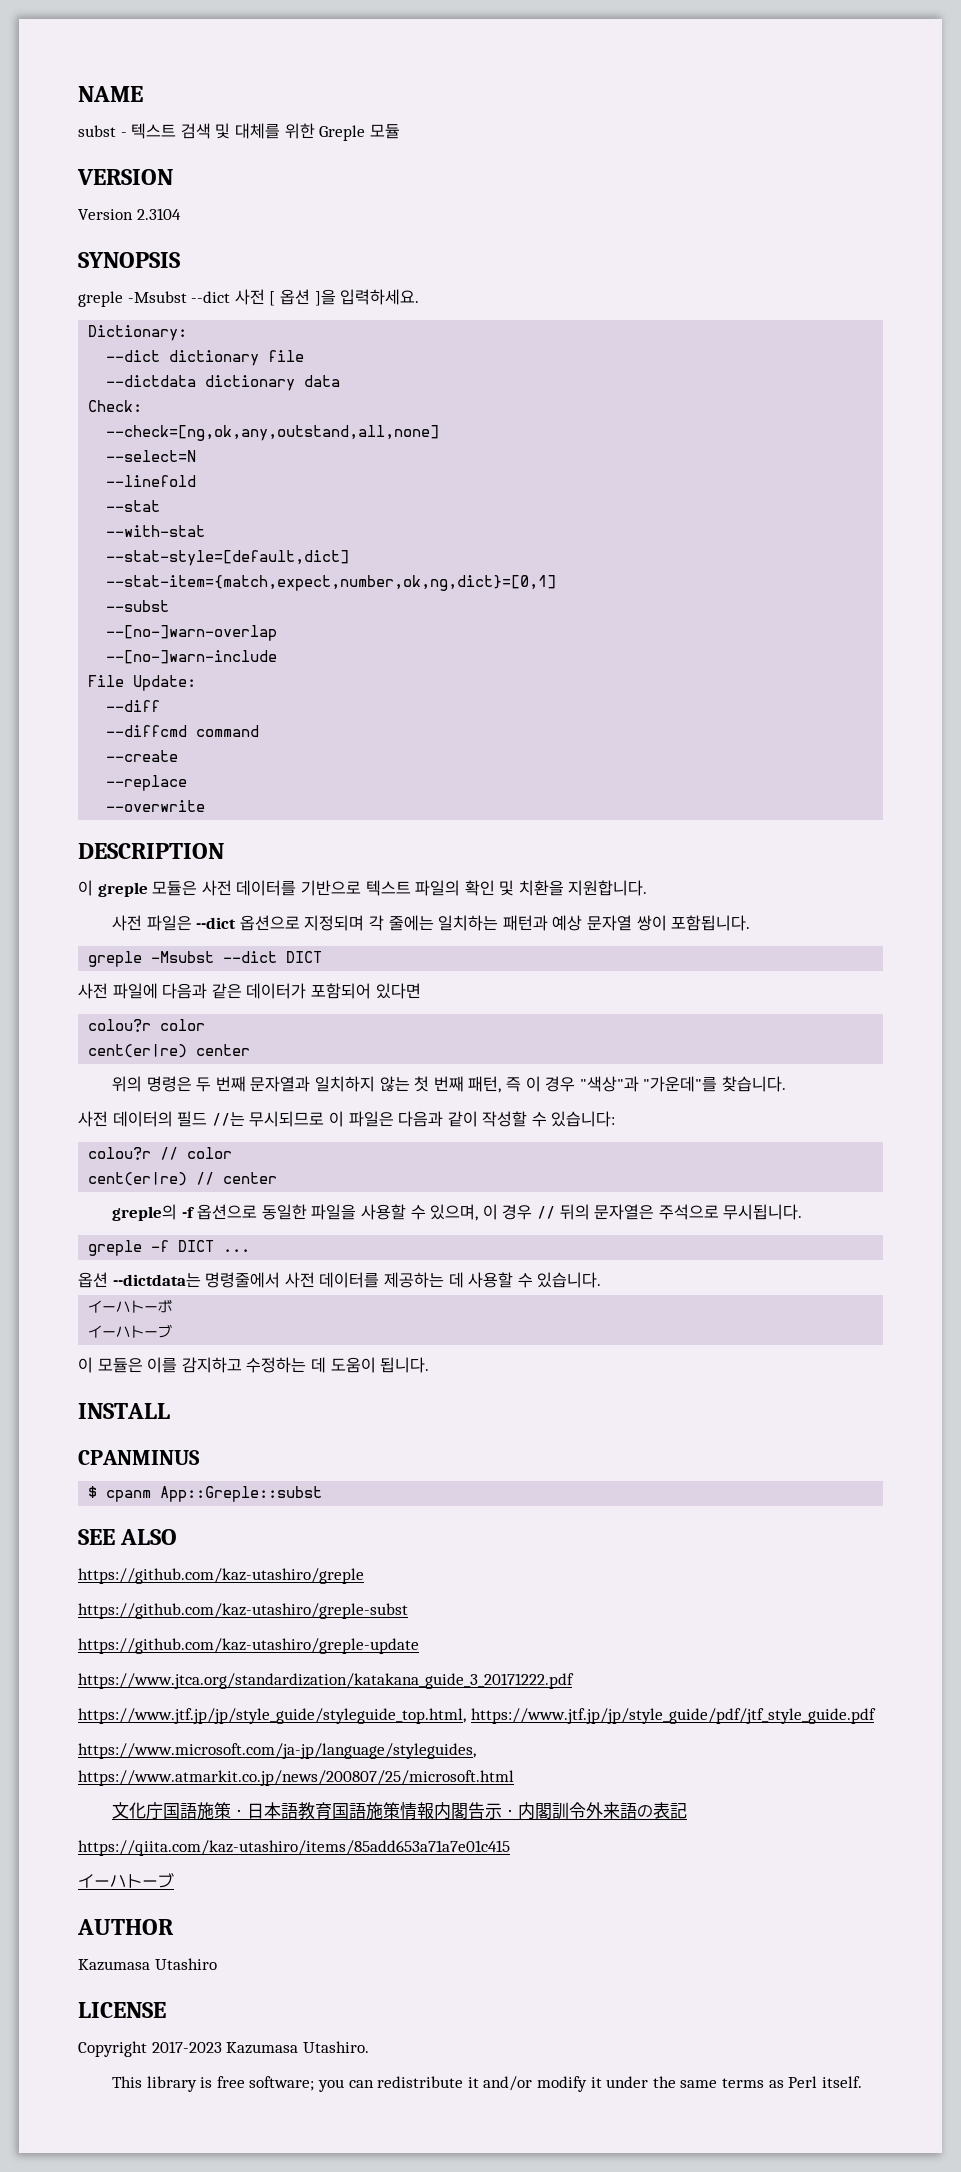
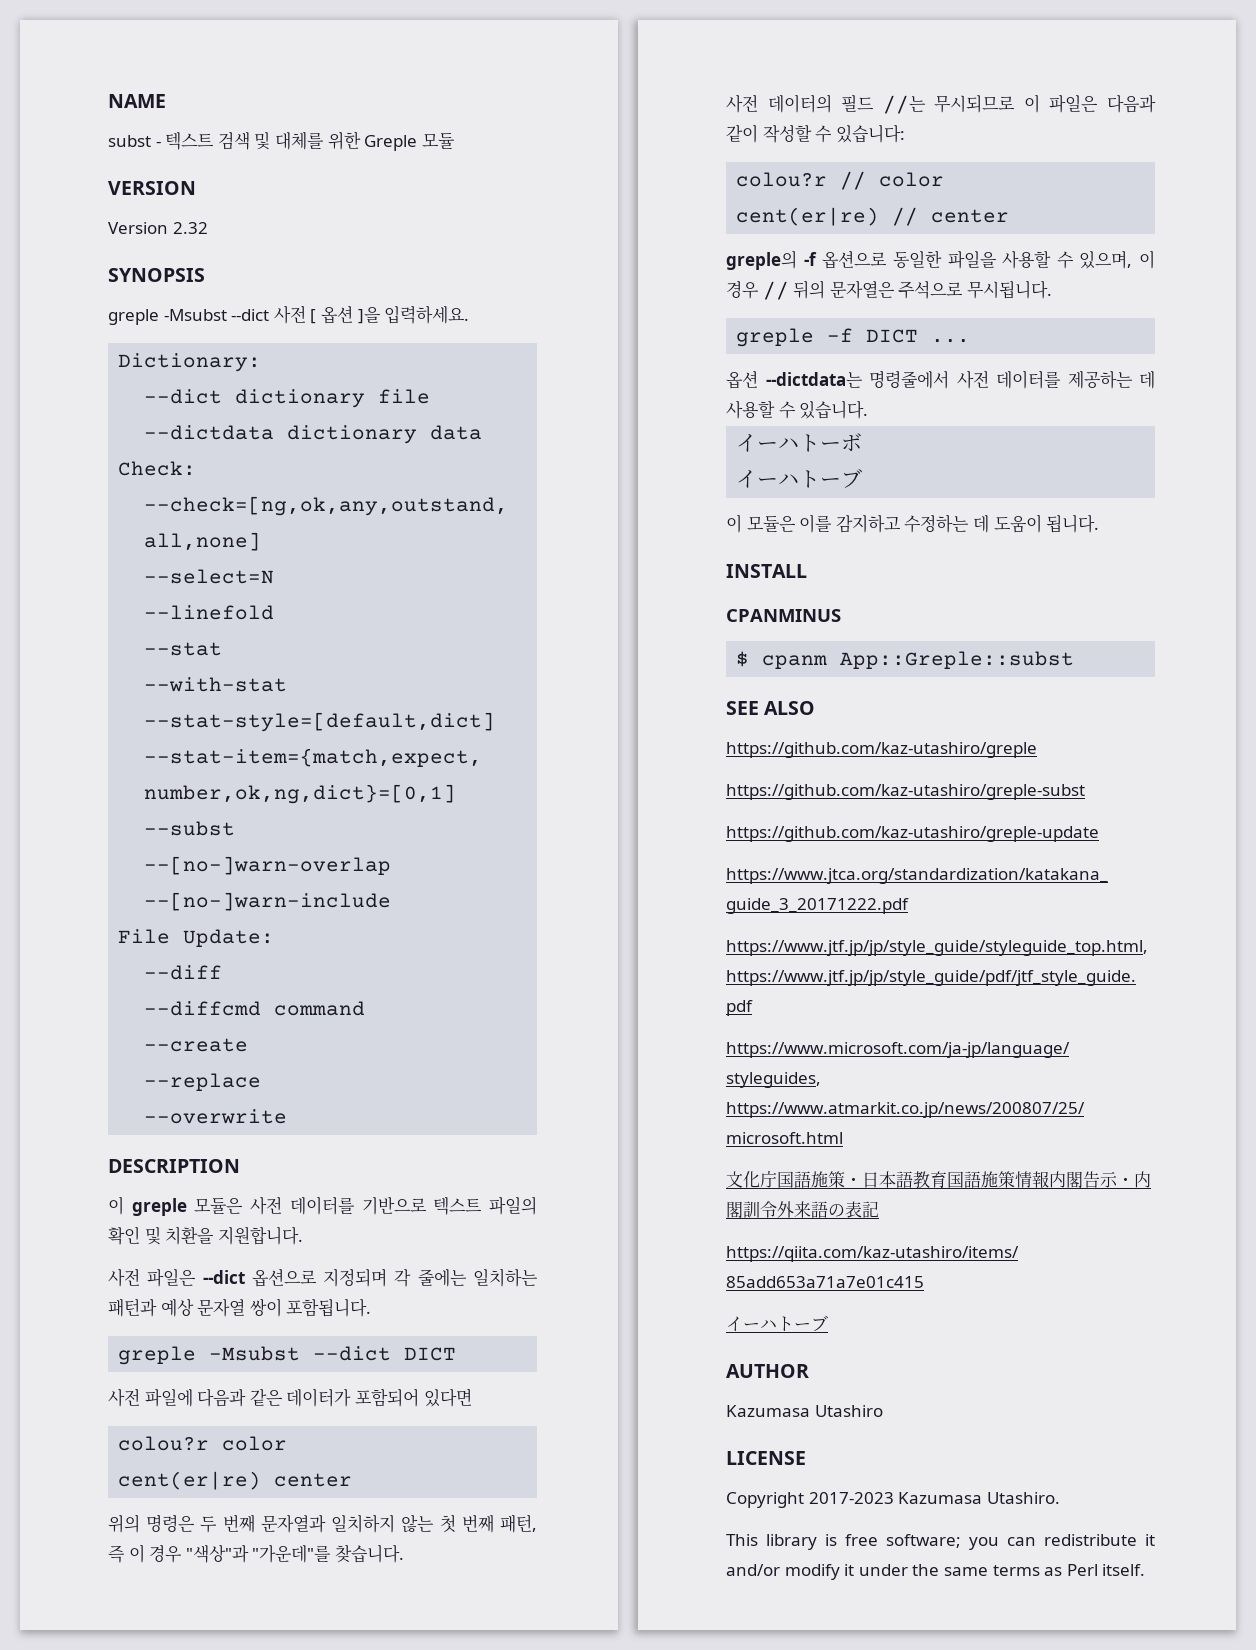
[136,208,181,220] 2.3104 -> [172,222,208,234] 2.32

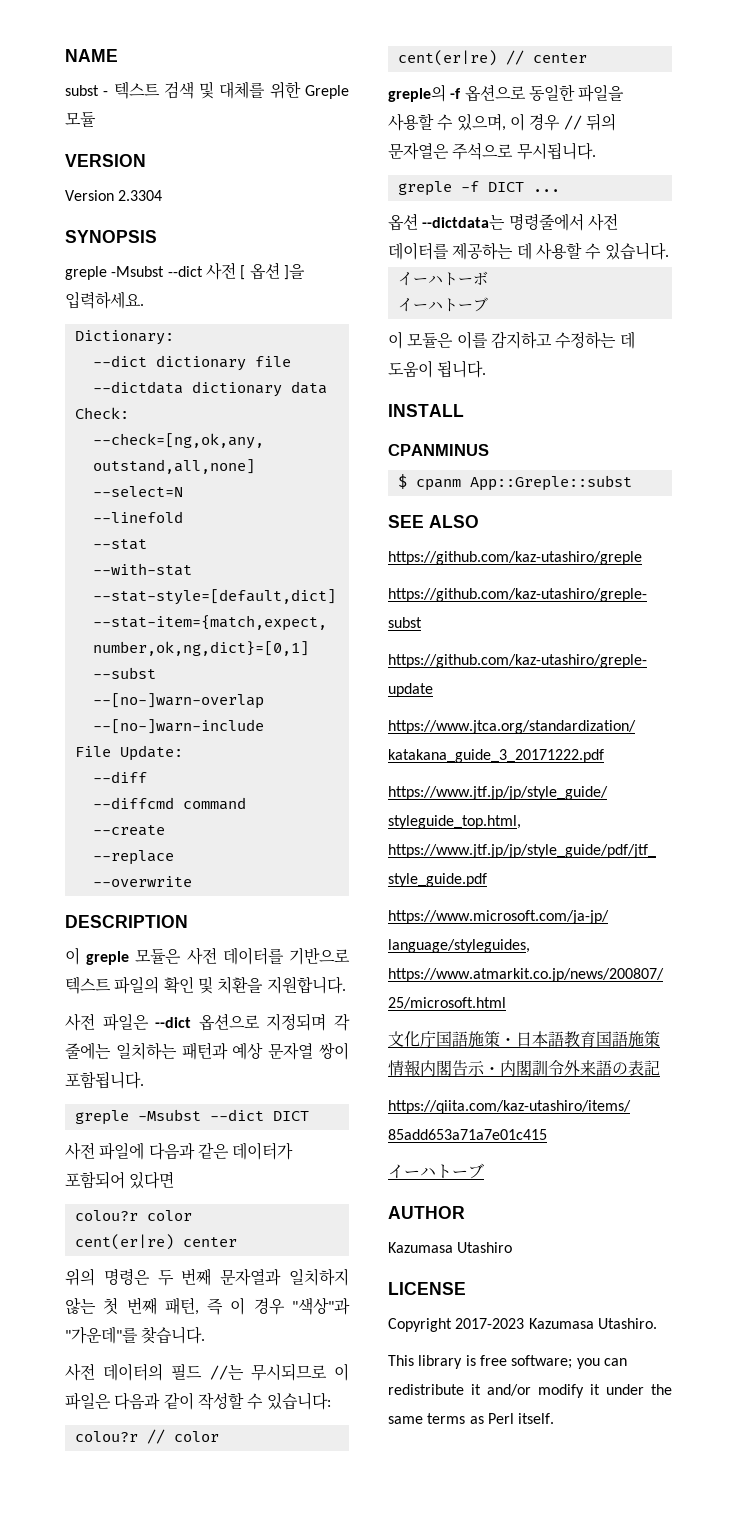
[172,222,208,234] 2.32 -> [118,190,163,201] 2.3304

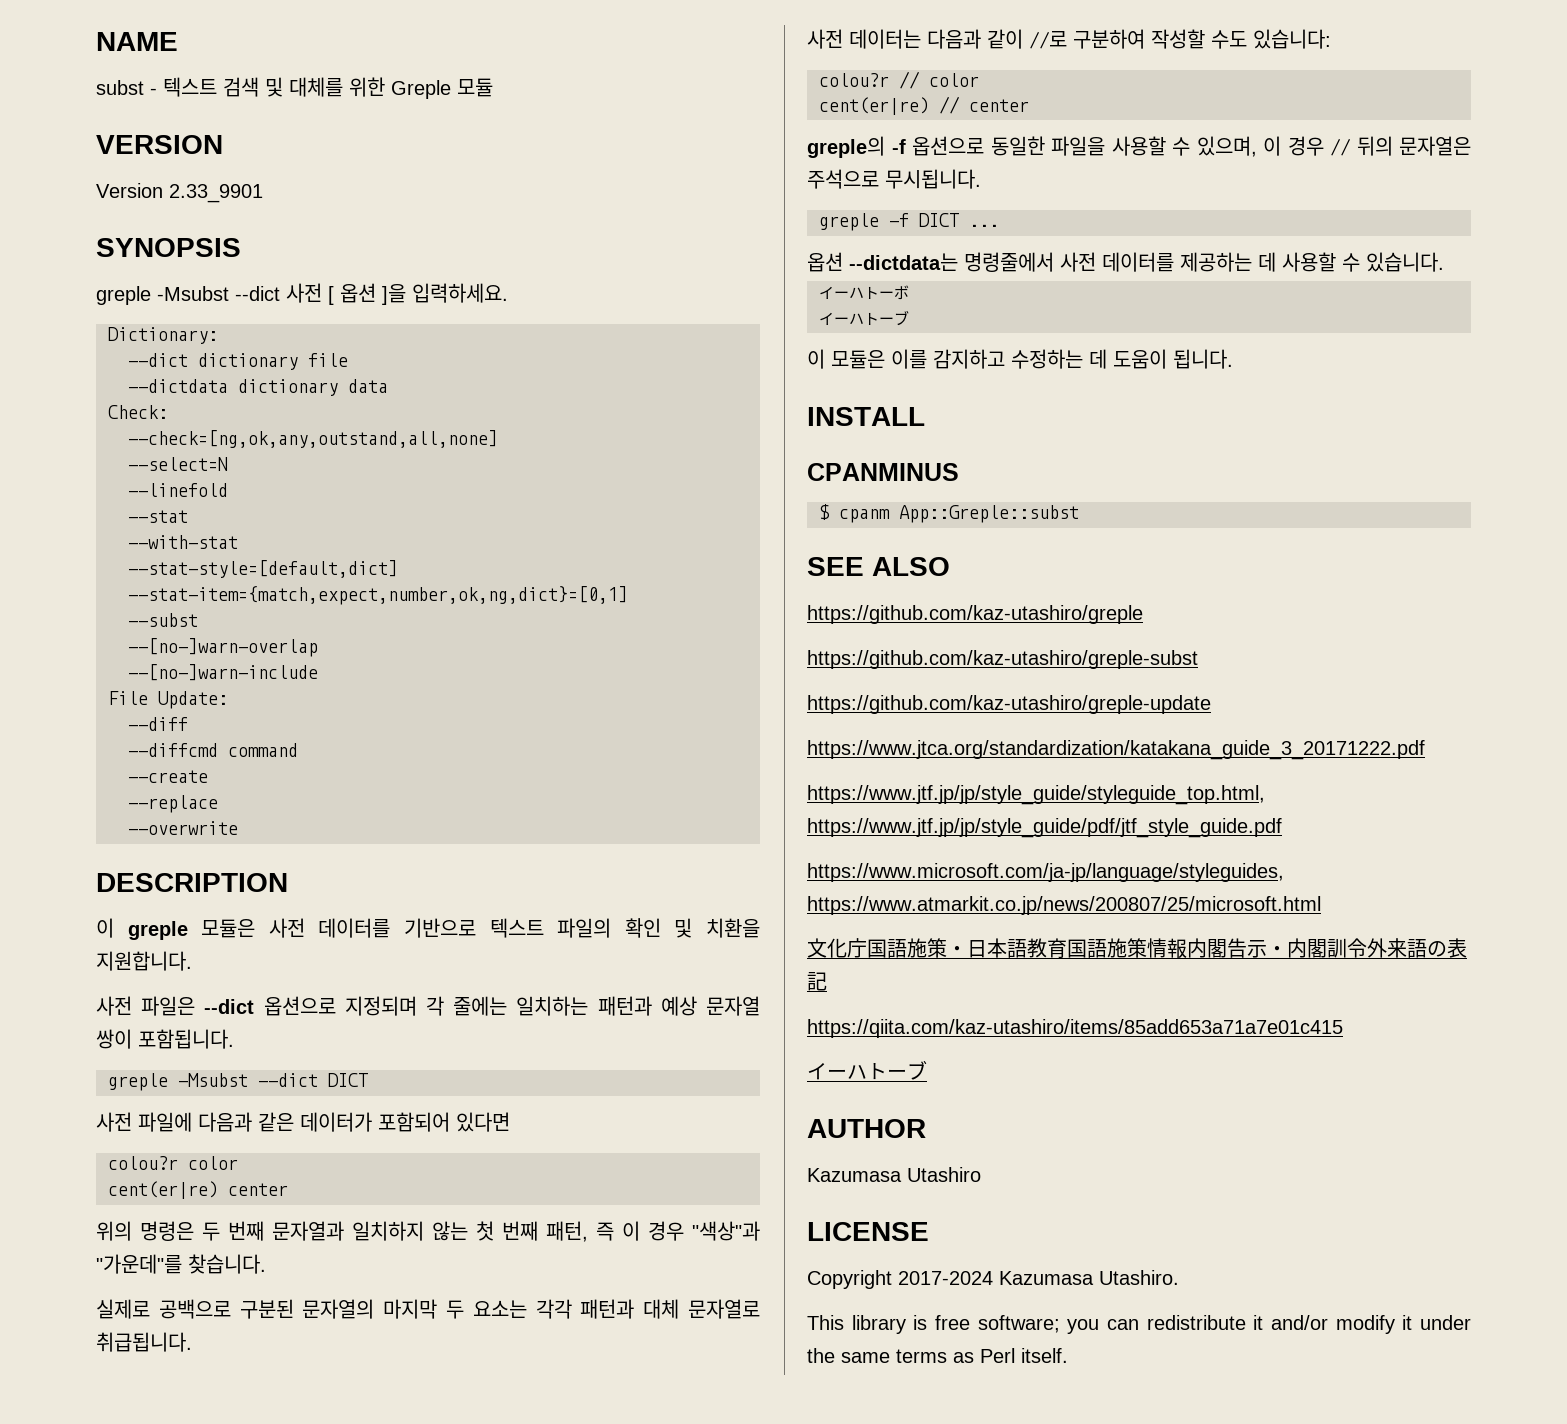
[118,190,163,201] 2.3304 -> [169,184,263,203] 2.33_9901
[65,1363,350,1381] [65,1392,264,1410] 사전 데이터의 필드 //는 무시되므로 이 파일은 다음과 같이 작성할 수 -> [96,1299,760,1319] [96,1332,192,1352] [807,29,1247,49] 실제로 공백으로 구분된 문자열의 마지막 두 요소는 각각 패턴과 대체 문자열로 취급됩니다. // 사전 데이터는 다음과 같이 //로 구분하여 작성할 수도
[455,1318,525,1329] 2017-2023 -> [898,1271,993,1285] 2017-2024

